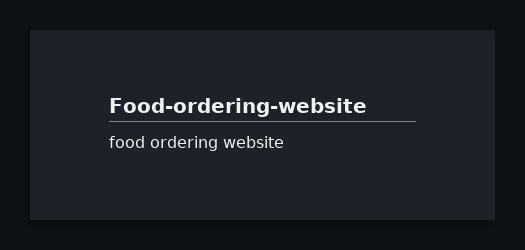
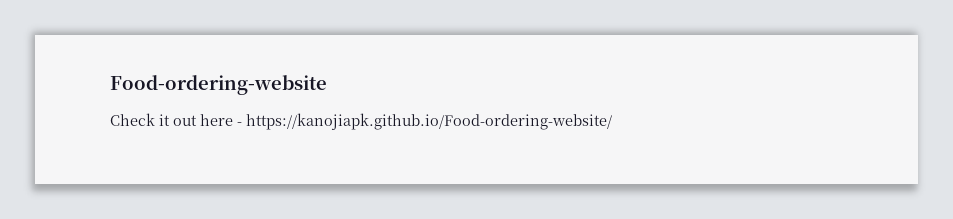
[109,136,284,151] food ordering website -> [110,113,612,130] Check it out here - https://kanojiapk.github.io/Food-ordering-website/

